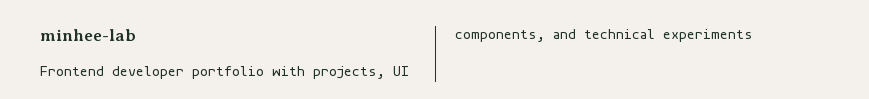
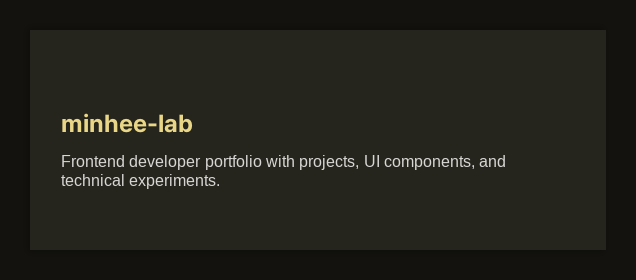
[663,29,753,42] experiments -> [129,174,221,189] experiments.

